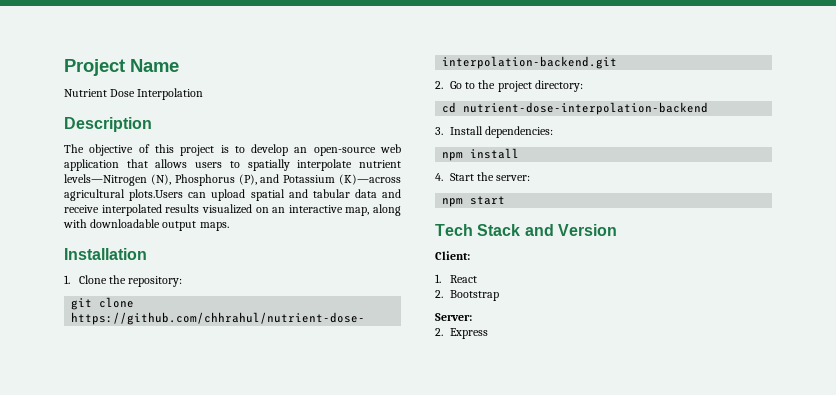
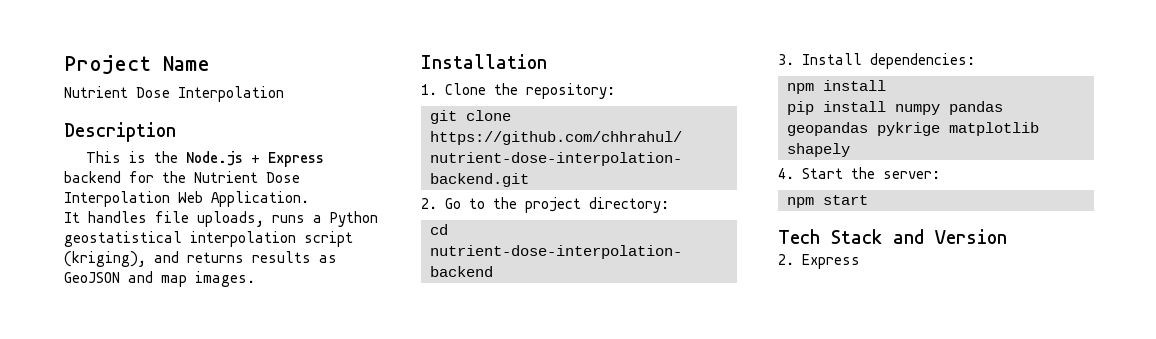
[64,144,402,156] [64,159,402,171] [64,174,401,186] [64,189,401,201] [64,204,401,216] [63,219,229,231] The objective of this project is to develop an open-source web application that allows users to spatially interpolate nutrient levels—Nitrogen (N), Phosphorus (P), and Potassium (K)—across agricultural plots.Users can upload spatial and tabular data and receive interpolated results visualized on an interactive map, along with downloadable output maps. -> [85,151,324,167] [64,171,300,183] [64,191,309,207] [64,211,378,227] [64,231,353,247] [64,251,337,267] [64,271,255,287] This is the Node.js + Express backend for the Nutrient Dose Interpolation Web Application. // It handles file uploads, runs a Python geostatistical interpolation script (kriging), and returns results as GeoJSON and map images.
(520, 153) none -> [787,101,1003,115] [787,122,1039,136] [787,143,850,157] // pip install numpy pandas geopandas pykrige matplotlib shapely
[435,251,470,260] [435,274,477,283] [435,290,499,301] [435,313,472,321] // Client: // 1. React // 2. Bootstrap // Server: -> (1007, 236) none

